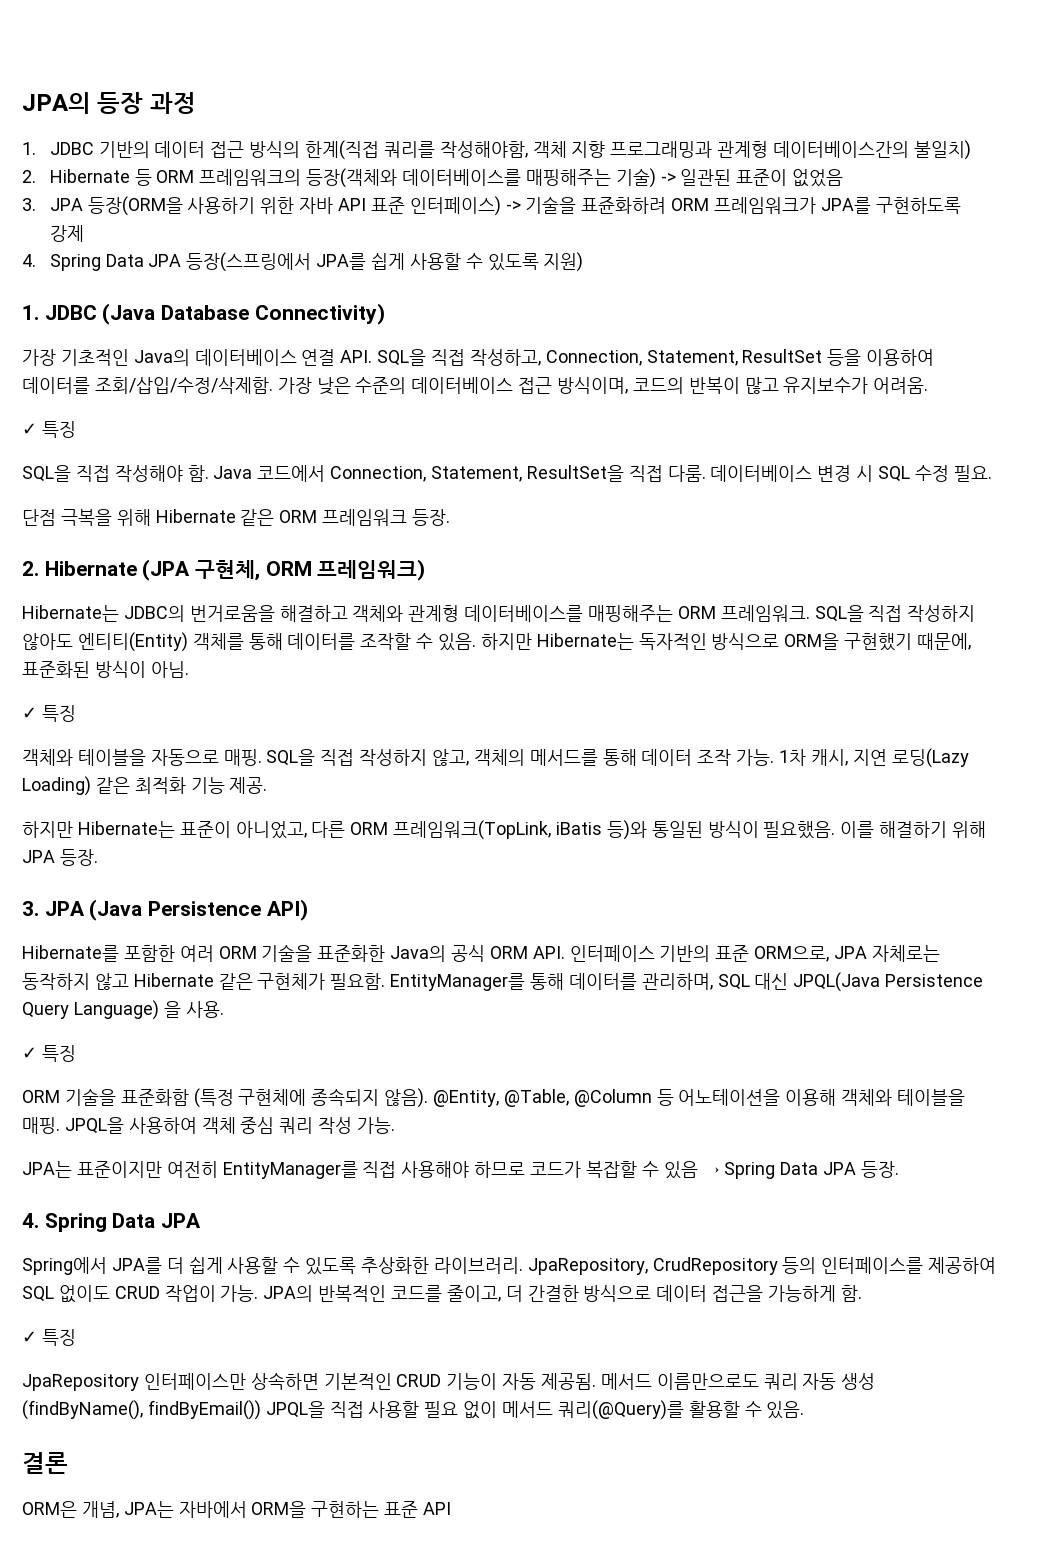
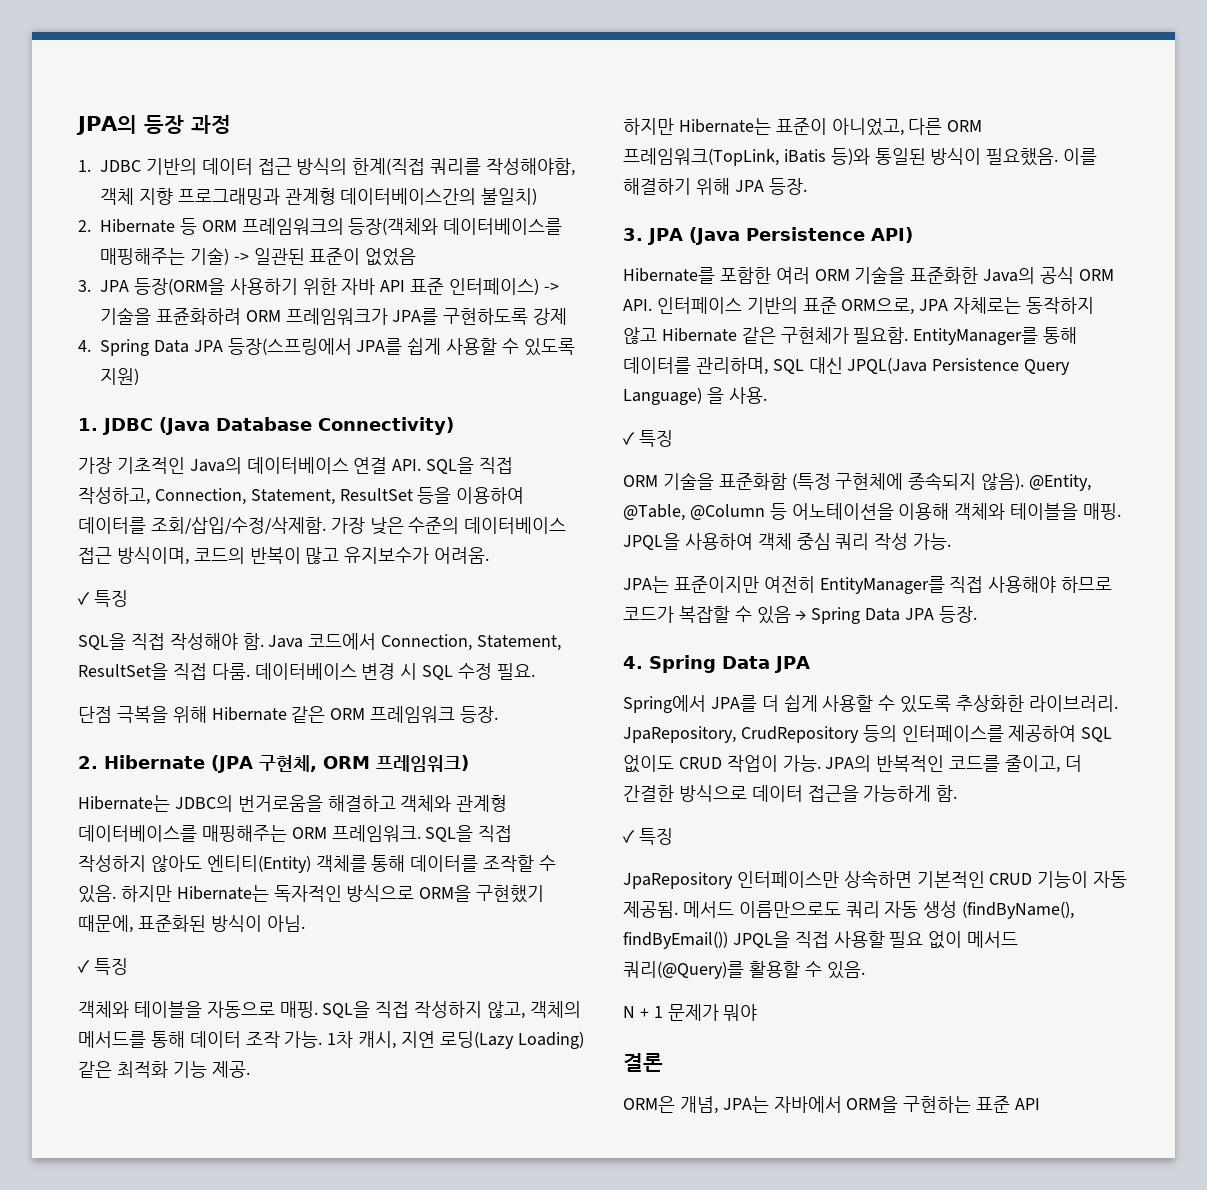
(805, 1410) none -> [623,1004,758,1021] // N + 1 문제가 뭐야

